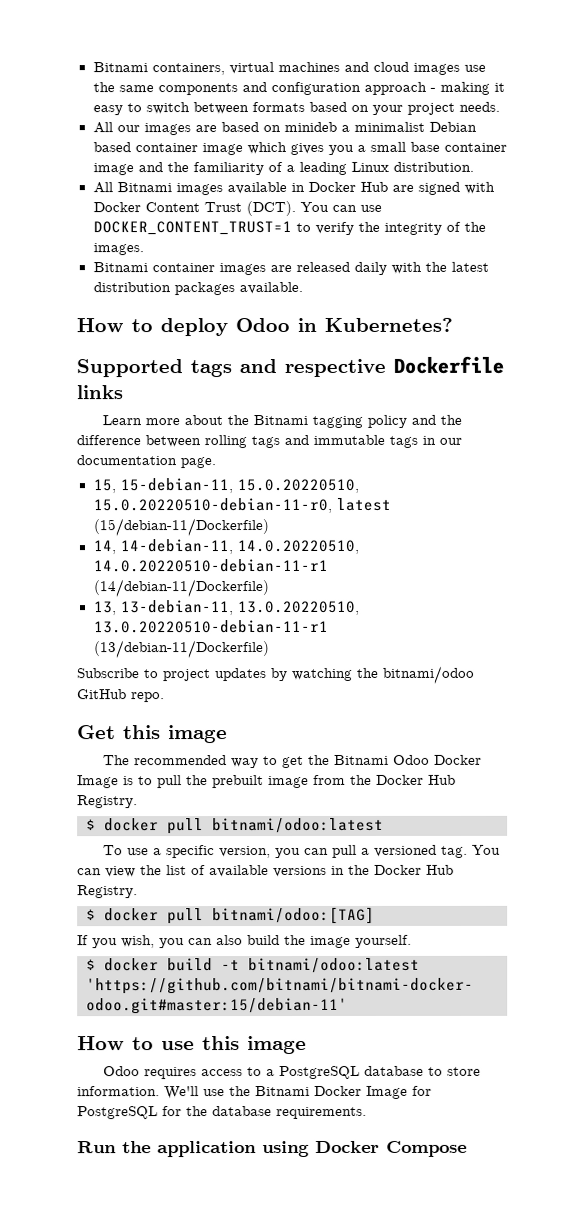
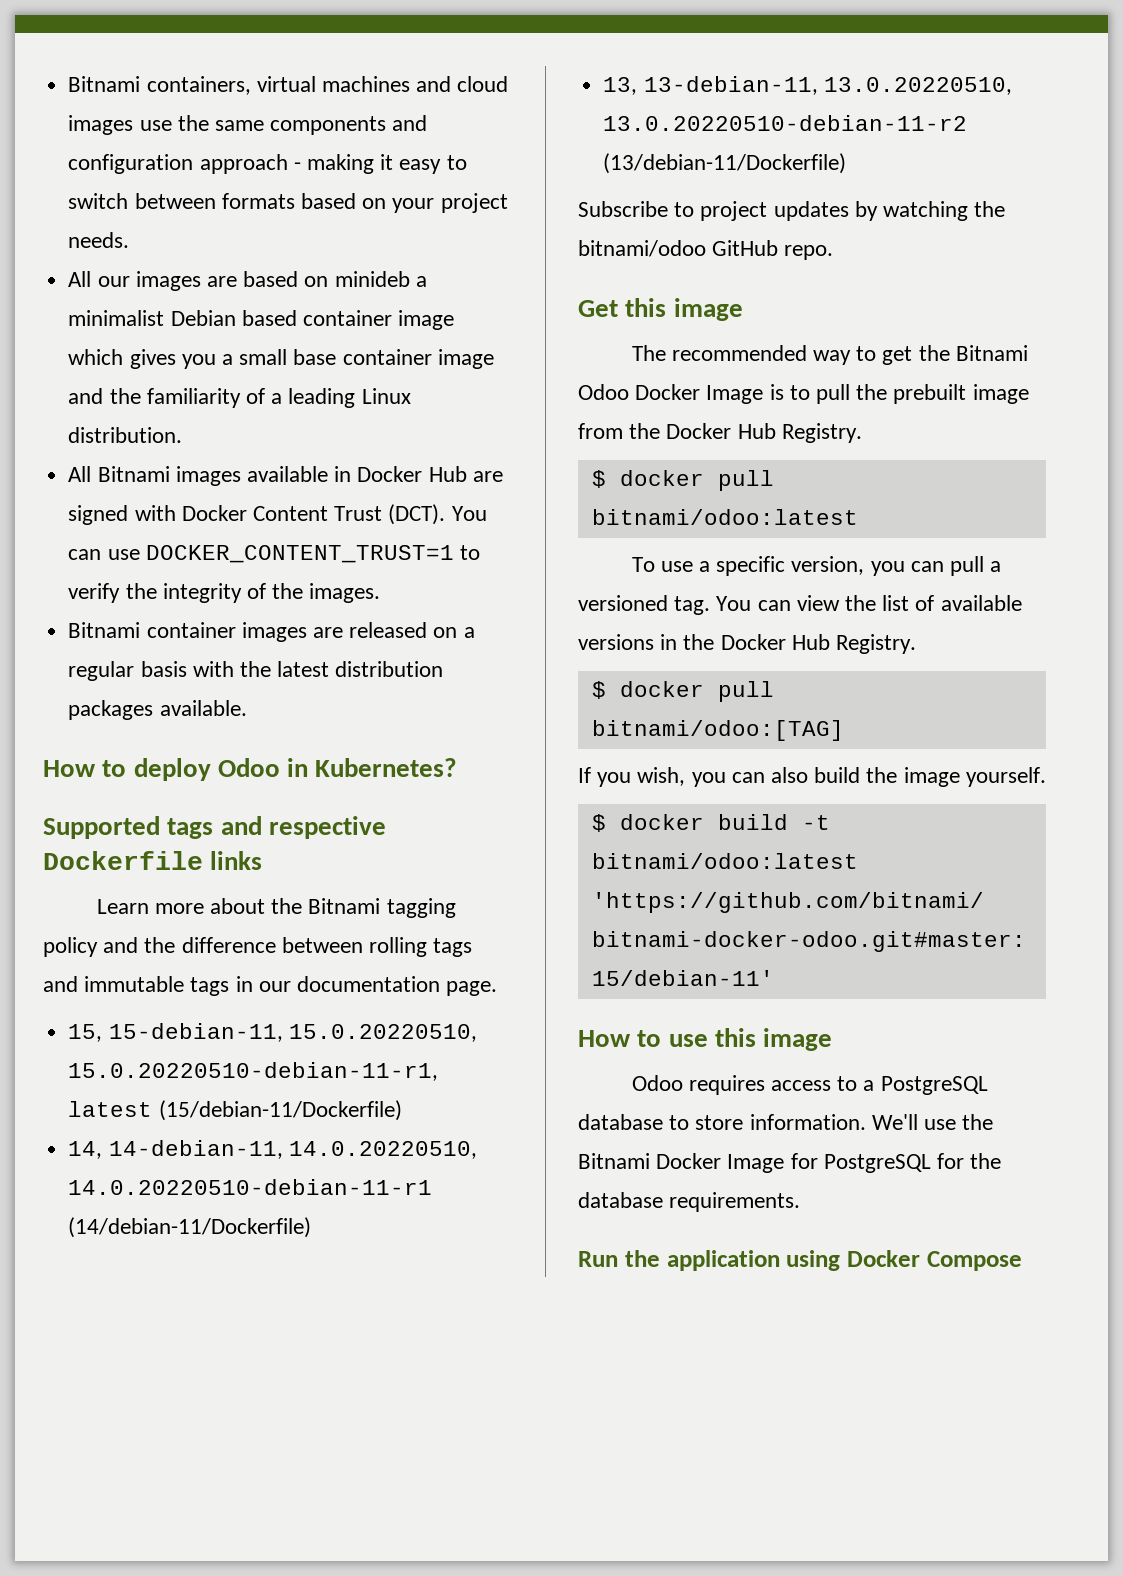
[353,261,387,275] daily -> [433,627,475,638] [68,661,187,681] on a regular basis
[92,497,332,514] 15.0.20220510-debian-11-r0, -> [68,1062,439,1081] 15.0.20220510-debian-11-r1,
[93,619,329,634] 13.0.20220510-debian-11-r1 -> [603,115,968,131] 13.0.20220510-debian-11-r2

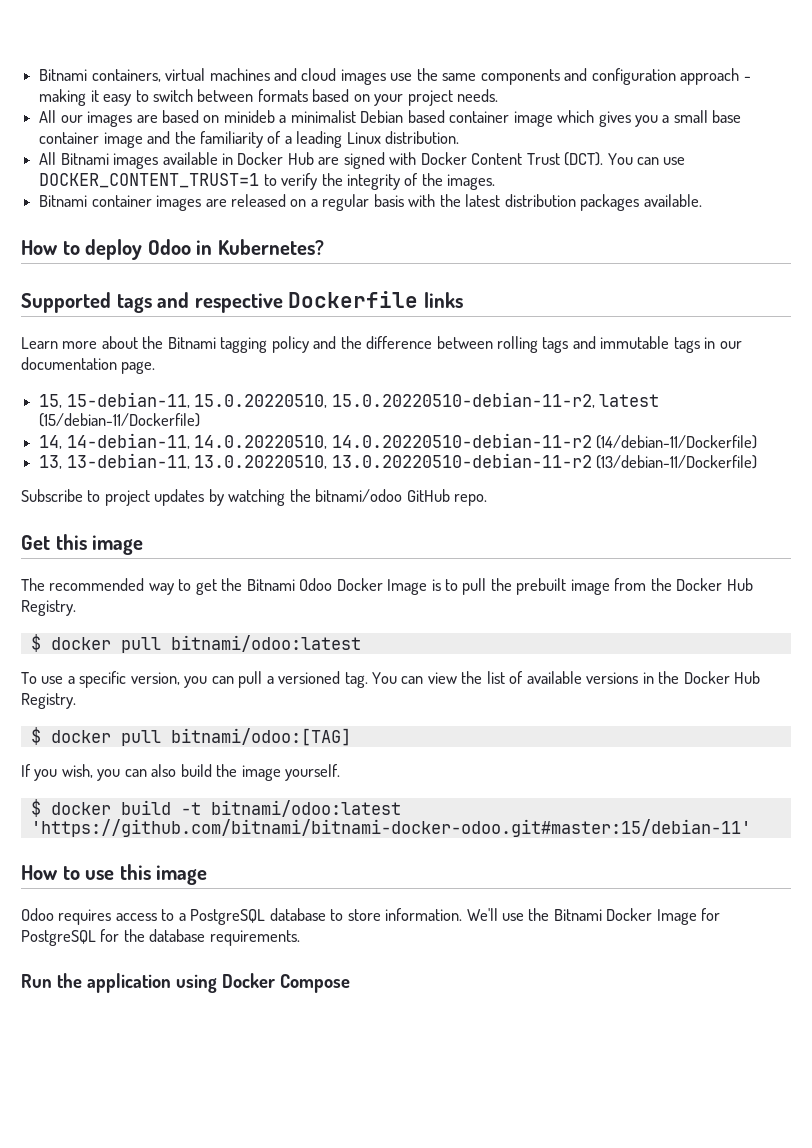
[68,1062,439,1081] 15.0.20220510-debian-11-r1, -> [331,392,595,408] 15.0.20220510-debian-11-r2,
[68,1179,433,1195] 14.0.20220510-debian-11-r1 -> [331,433,592,448] 14.0.20220510-debian-11-r2

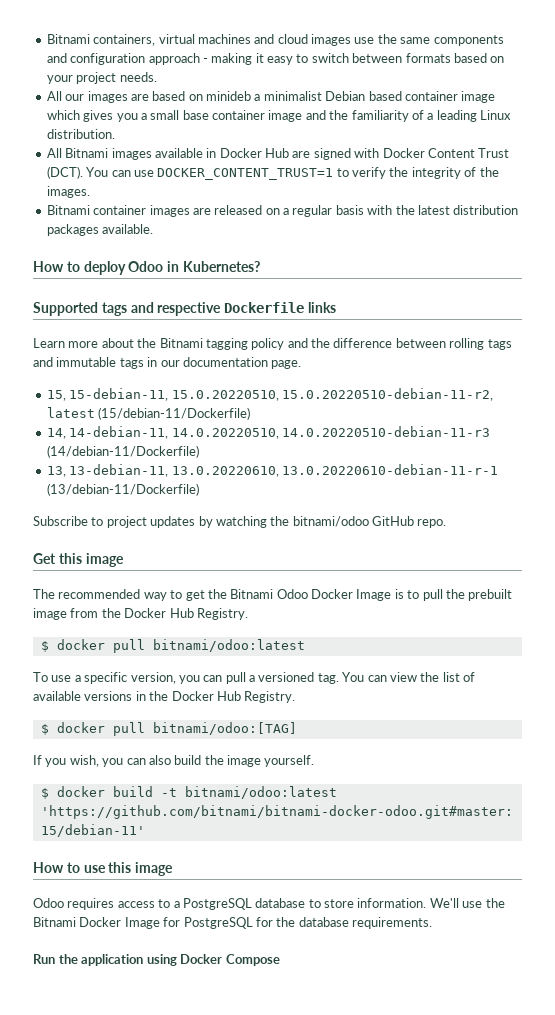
[331,433,592,448] 14.0.20220510-debian-11-r2 -> [281,426,490,437] 14.0.20220510-debian-11-r3
[194,453,592,469] 13.0.20220510, 13.0.20220510-debian-11-r2 -> [171,464,498,477] 13.0.20220610, 13.0.20220610-debian-11-r-1

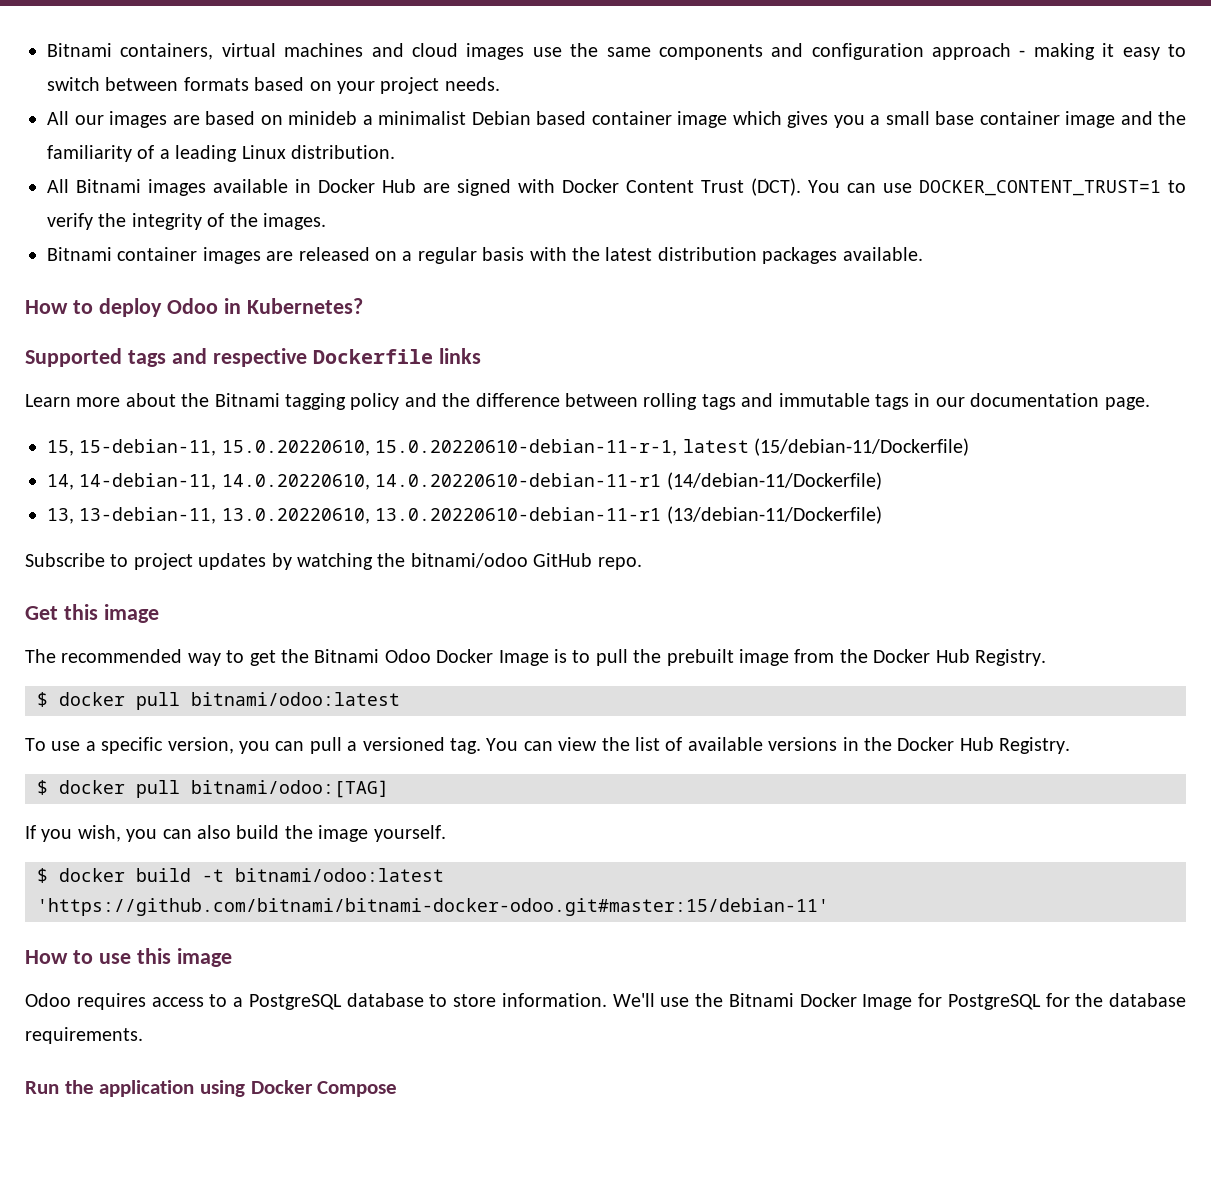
[171,388,493,401] 15.0.20220510, 15.0.20220510-debian-11-r2, -> [221,439,678,456] 15.0.20220610, 15.0.20220610-debian-11-r-1,
[171,426,490,439] 14.0.20220510, 14.0.20220510-debian-11-r3 -> [221,473,662,490] 14.0.20220610, 14.0.20220610-debian-11-r1
[281,464,498,475] 13.0.20220610-debian-11-r-1 -> [375,507,662,521] 13.0.20220610-debian-11-r1

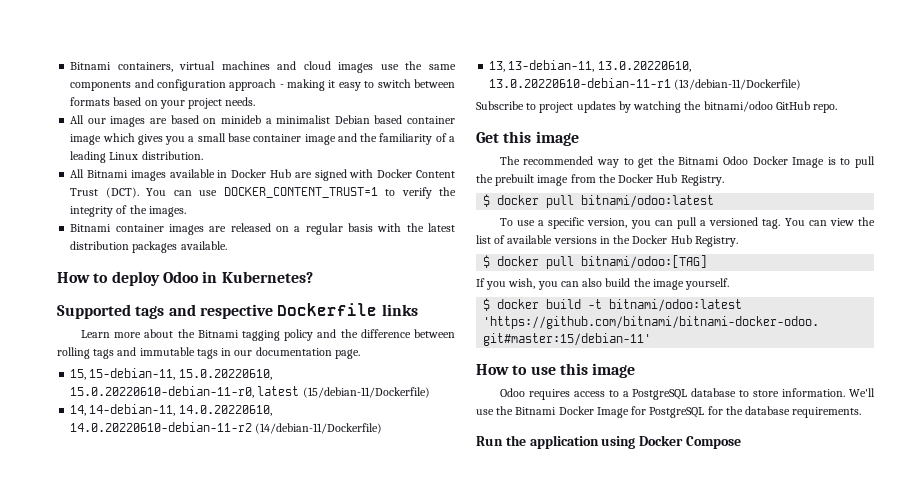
[375,439,678,456] 15.0.20220610-debian-11-r-1, -> [70,386,255,398] 15.0.20220610-debian-11-r0,
[375,473,662,487] 14.0.20220610-debian-11-r1 -> [70,422,253,432] 14.0.20220610-debian-11-r2

